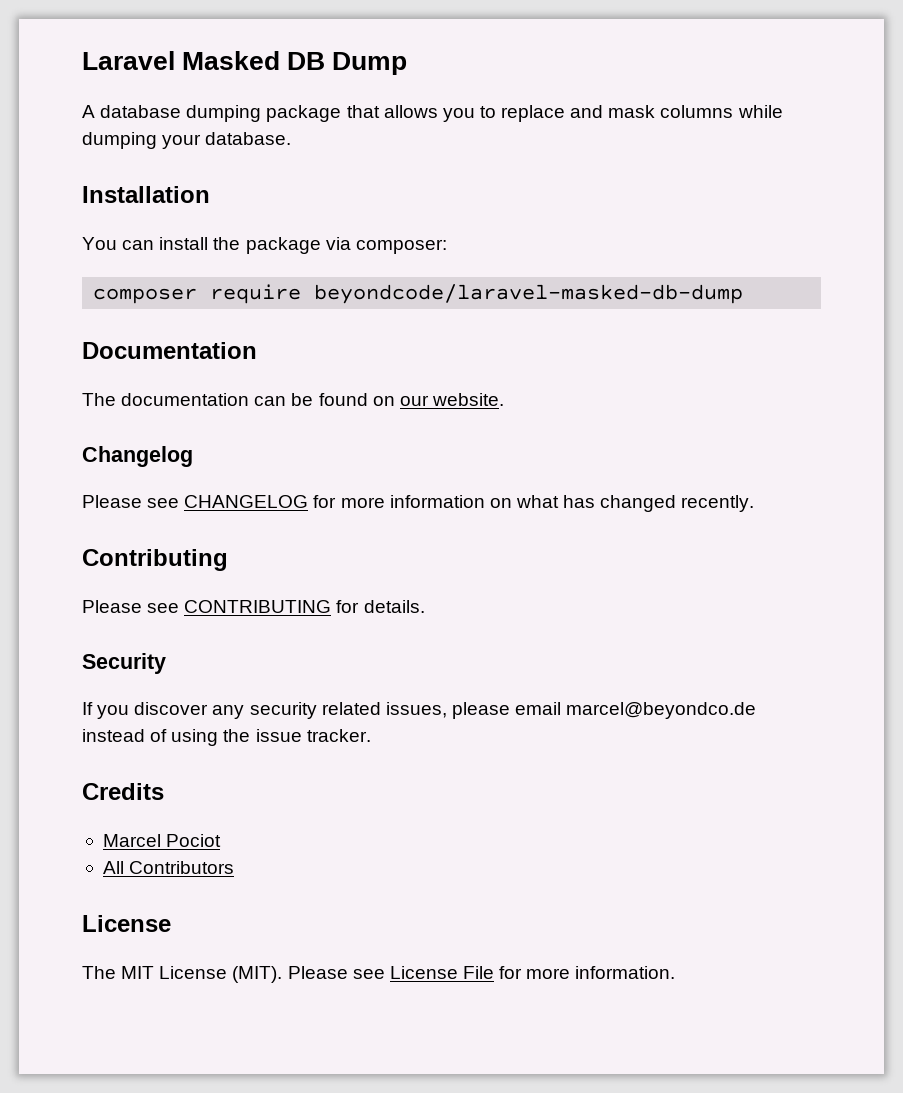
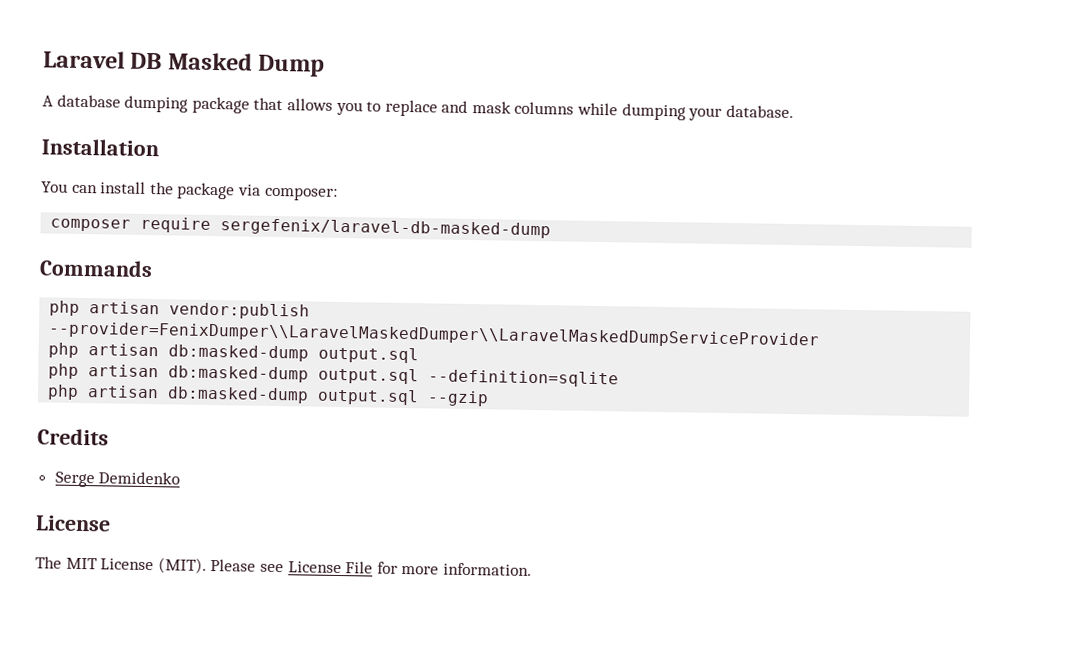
[182,51,326,70] Masked DB -> [130,52,253,71] DB Masked
[314,284,744,304] [82,342,257,359] [82,393,504,406] [82,446,193,467] [82,495,755,512] [82,549,228,571] [82,600,425,613] [82,653,166,674] [82,702,757,719] [82,729,371,746] [82,783,164,800] [102,834,222,847] [102,861,235,874] beyondcode/laravel-masked-db-dump // Documentation // The documentation can be found on our website. // Changelog // Please see CHANGELOG for more information on what has changed recently. // Contributing // Please see CONTRIBUTING for details. // Security // If you discover any security related issues, please email marcel@beyondco.de instead of using the issue tracker. // Credits // Marcel Pociot // All Contributors -> [220,218,552,239] [39,259,153,278] [49,300,311,320] [48,321,821,349] [48,342,420,364] [48,363,620,388] [47,384,490,407] [37,428,109,446] [54,471,181,488] sergefenix/laravel-db-masked-dump // Commands // php artisan vendor:publish --provider=FenixDumper\\LaravelMaskedDumper\\LaravelMaskedDumpServiceProvider // php artisan db:masked-dump output.sql // php artisan db:masked-dump output.sql --definition=sqlite // php artisan db:masked-dump output.sql --gzip // Credits // Serge Demidenko

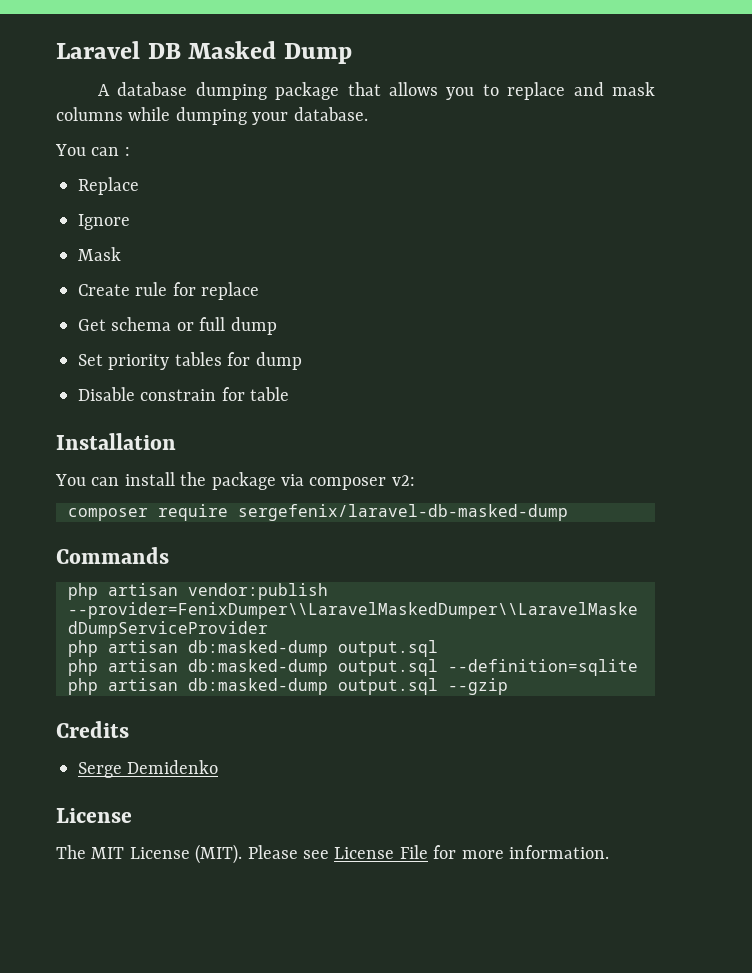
(794, 111) none -> [55,144,130,156] [78,177,139,195] [78,214,130,230] [78,247,121,261] [78,282,260,300] [78,317,277,335] [78,352,302,370] [78,387,290,401] // You can : // Replace // Ignore // Mask // Create rule for replace // Get schema or full dump // Set priority tables for dump // Disable constrain for table
[264,186,338,201] composer: -> [309,475,415,490] composer v2:

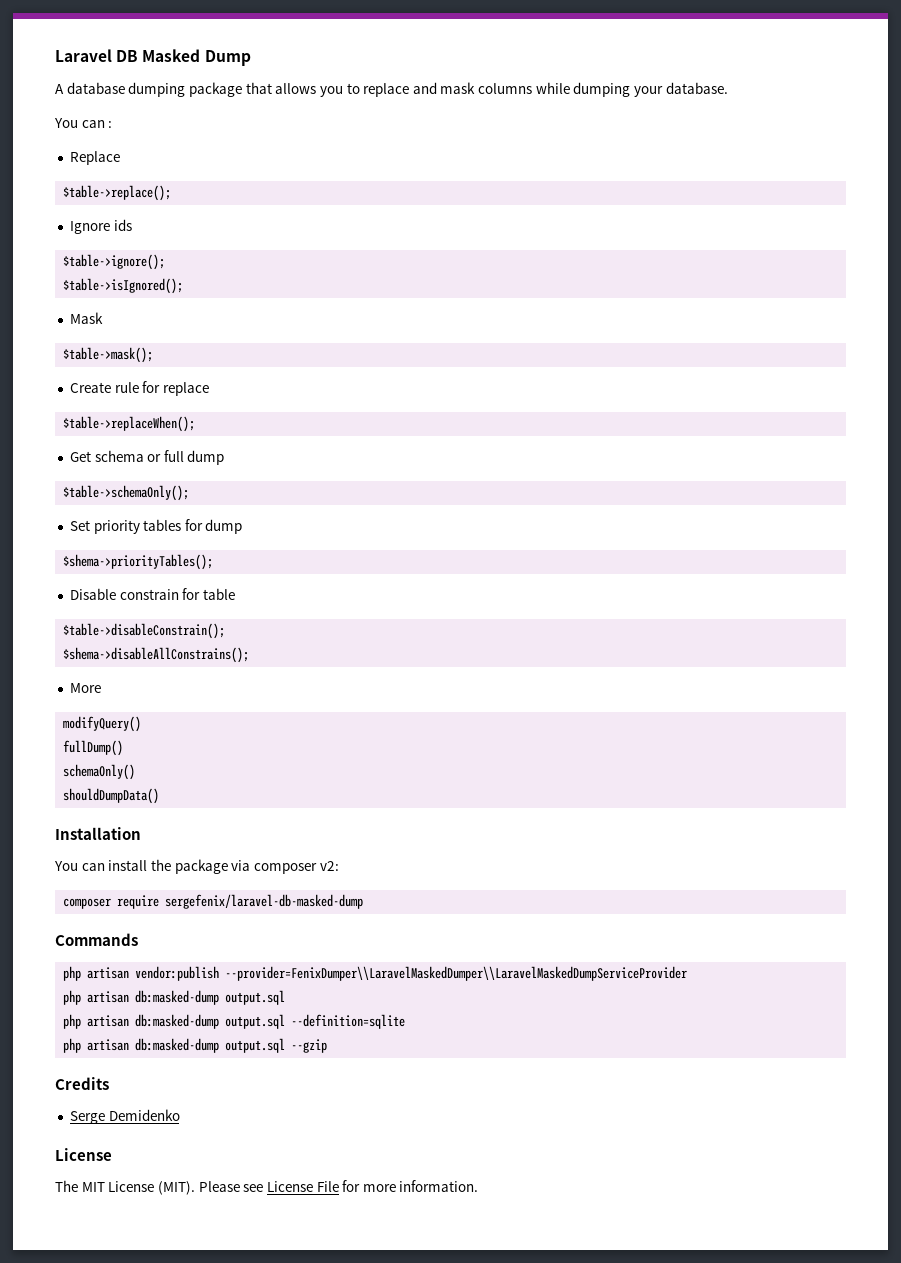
(139, 186) none -> [63,185,172,201] // $table->replace();
(130, 222) none -> [113,219,132,231] [63,254,166,270] [63,278,184,294] ids // $table->ignore(); // $table->isIgnored();
(121, 254) none -> [63,347,154,363] // $table->mask();
(260, 291) none -> [63,416,196,432] // $table->replaceWhen();
(277, 326) none -> [63,485,190,501] // $table->schemaOnly();
(302, 361) none -> [63,554,214,570] // $shema->priorityTables();
(290, 394) none -> [63,623,226,639] [63,647,250,663] [69,683,101,693] [63,716,142,732] [63,740,124,756] [63,764,136,780] [63,788,160,804] // $table->disableConstrain(); // $shema->disableAllConstrains(); // More // modifyQuery() // fullDump() // schemaOnly() // shouldDumpData()

